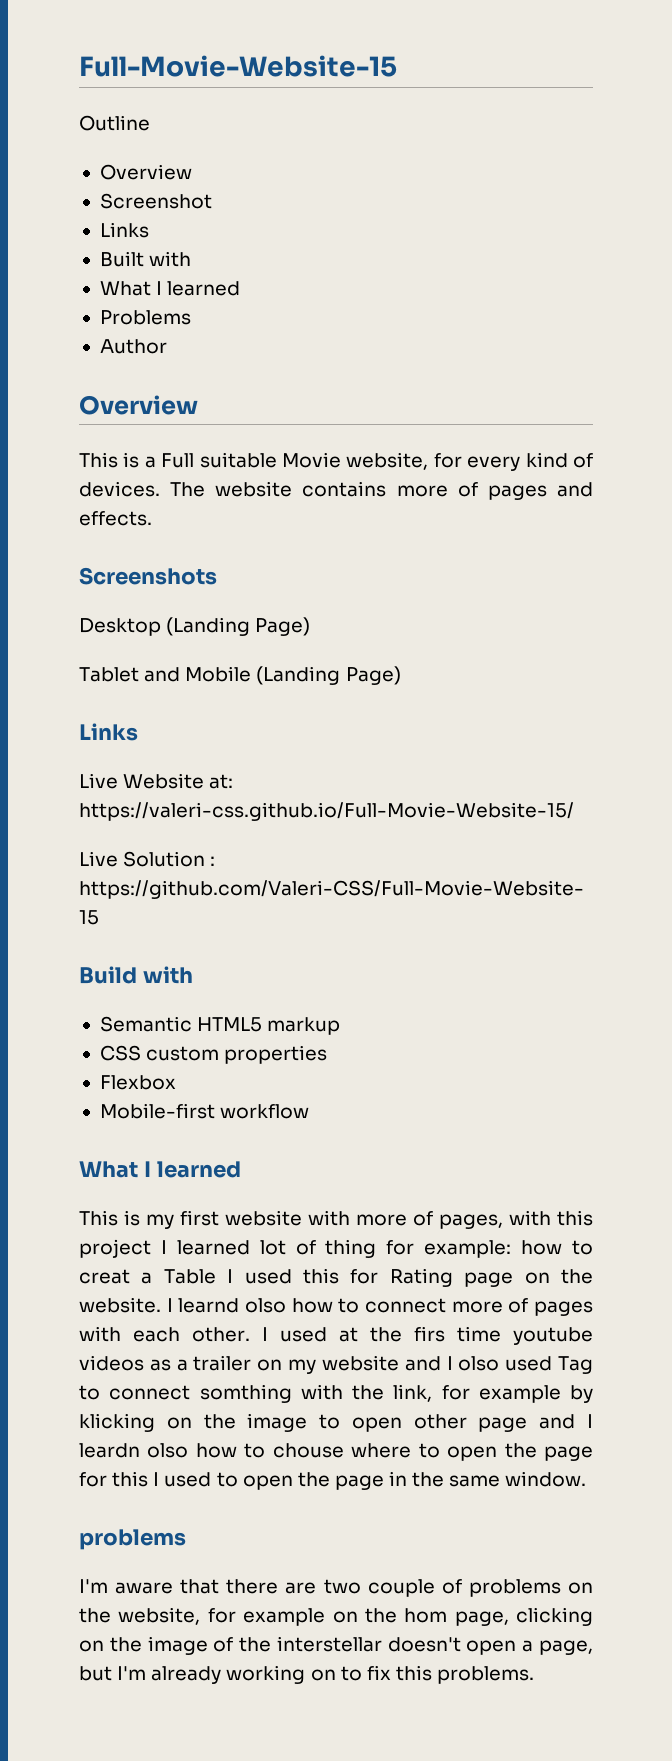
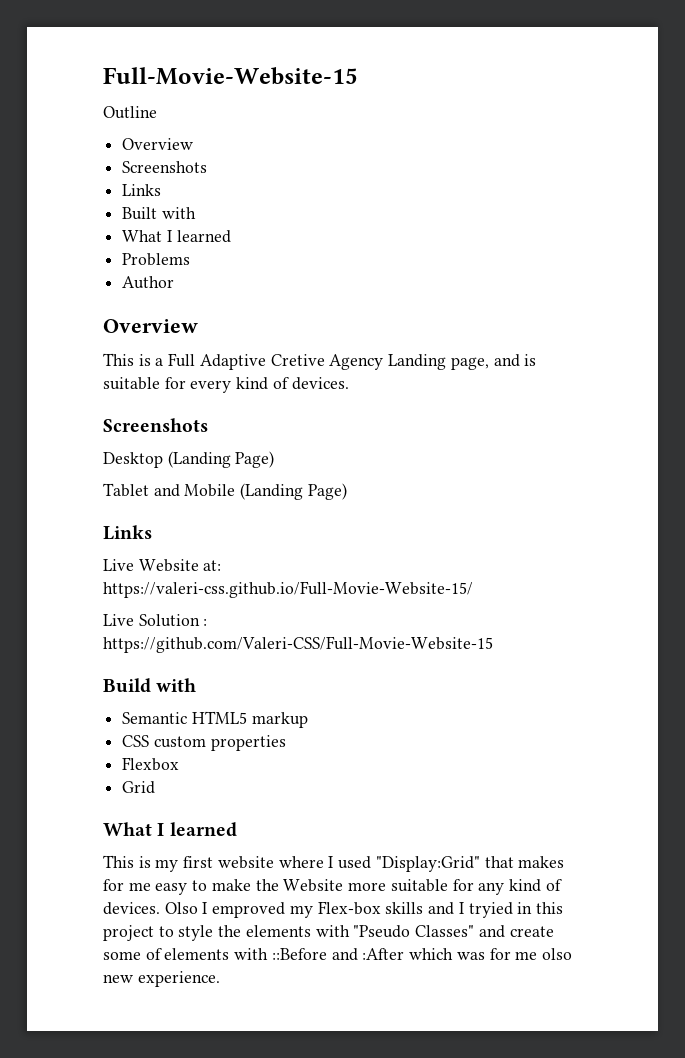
[99,193,212,209] Screenshot -> [122,161,208,173] Screenshots
[199,452,429,470] suitable Movie website, -> [199,354,537,370] [103,377,160,390] Adaptive Cretive Agency Landing page, and is suitable
[170,481,594,500] [79,511,152,526] The website contains more of pages and effects. -> (349, 383) none
[99,1103,310,1119] Mobile-first workflow -> [122,781,156,794] Grid
[308,1210,593,1229] [79,1239,594,1258] [79,1268,593,1287] [79,1297,593,1316] [79,1326,593,1345] [79,1355,593,1374] [79,1384,593,1403] [79,1413,593,1432] [79,1443,593,1461] [79,1471,587,1490] [79,1529,186,1550] [79,1579,593,1597] [79,1607,593,1626] [79,1636,593,1655] [79,1665,535,1684] with more of pages, with this project I learned lot of thing for example: how to creat a Table I used this for Rating page on the website. I learnd olso how to connect more of pages with each other. I used at the firs time youtube videos as a trailer on my website and I olso used Tag to connect somthing with the link, for example by klicking on the image to open other page and I leardn olso how to chouse where to open the page for this I used to open the page in the same window. // problems // I'm aware that there are two couple of problems on the website, for example on the hom page, clicking on the image of the interstellar doesn't open a page, but I'm already working on to fix this problems. -> [278,856,565,872] [103,879,562,895] [103,901,563,918] [103,925,554,941] [103,948,572,961] [103,971,220,987] where I used "Display:Grid" that makes for me easy to make the Website more suitable for any kind of devices. Olso I emproved my Flex-box skills and I tryied in this project to style the elements with "Pseudo Classes" and create some of elements with ::Before and :After which was for me olso new experience.

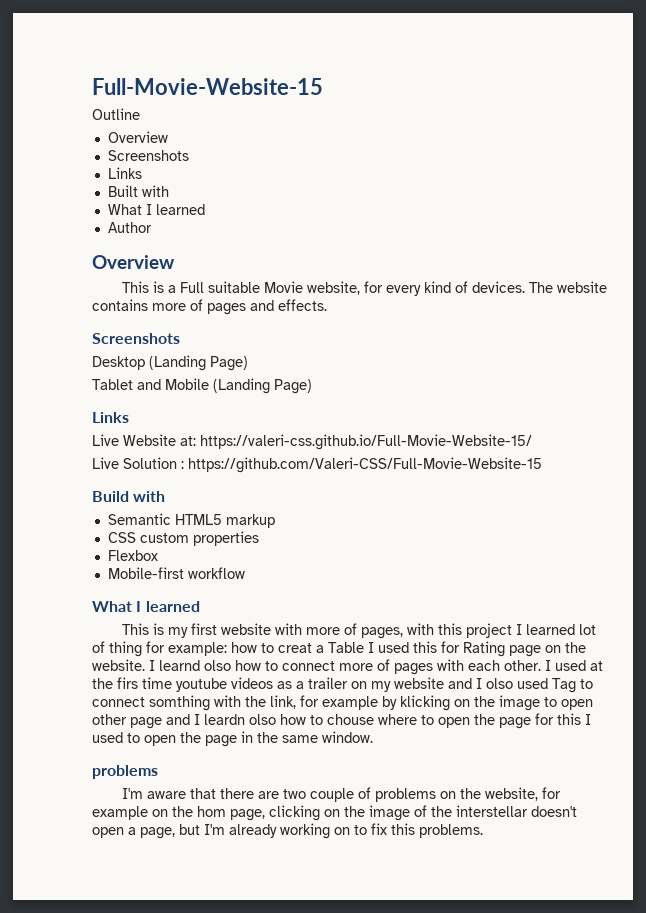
[122,253,191,266] // Problems -> (205, 209) none
[199,354,537,370] [103,377,160,390] Adaptive Cretive Agency Landing page, and is suitable -> [207,281,360,295] suitable Movie website,
(349, 383) none -> [528,281,607,293] [92,299,327,315] The website contains more of pages and effects.
[122,781,156,794] Grid -> [107,567,245,579] Mobile-first workflow
[278,856,565,872] [103,879,562,895] [103,901,563,918] [103,925,554,941] [103,948,572,961] [103,971,220,987] where I used "Display:Grid" that makes for me easy to make the Website more suitable for any kind of devices. Olso I emproved my Flex-box skills and I tryied in this project to style the elements with "Pseudo Classes" and create some of elements with ::Before and :After which was for me olso new experience. -> [274,623,596,639] [92,641,586,657] [92,659,603,675] [92,677,593,693] [92,695,593,711] [92,713,591,729] [92,731,373,747] [92,765,158,779] [121,787,561,802] [92,805,577,821] [92,823,483,839] with more of pages, with this project I learned lot of thing for example: how to creat a Table I used this for Rating page on the website. I learnd olso how to connect more of pages with each other. I used at the firs time youtube videos as a trailer on my website and I olso used Tag to connect somthing with the link, for example by klicking on the image to open other page and I leardn olso how to chouse where to open the page for this I used to open the page in the same window. // problems // I'm aware that there are two couple of problems on the website, for example on the hom page, clicking on the image of the interstellar doesn't open a page, but I'm already working on to fix this problems.

